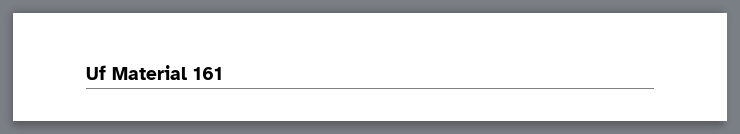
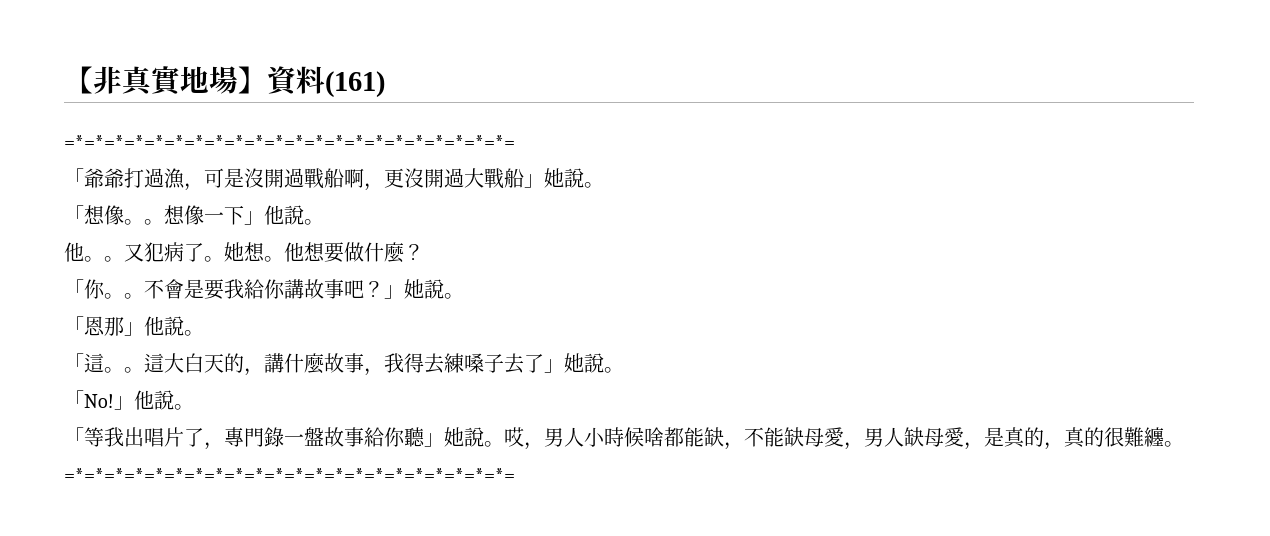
[86,65,223,80] Uf Material 161 -> [64,66,385,98] [64,135,515,149] [64,168,604,191] [64,205,324,225] [64,242,424,263] [64,279,464,300] [64,316,204,336] [64,353,624,376] [64,390,194,410] [64,427,1184,450] [64,468,515,482] 【非真實地場】資料(161) // =*=*=*=*=*=*=*=*=*=*=*=*=*=*=*=*=*=*=*=*=*=*= // 「爺爺打過漁，可是沒開過戰船啊，更沒開過大戰船」她說。 // 「想像。。想像一下」他說。 // 他。。又犯病了。她想。他想要做什麼？ // 「你。。不會是要我給你講故事吧？」她說。 // 「恩那」他說。 // 「這。。這大白天的，講什麼故事，我得去練嗓子去了」她說。 // 「No!」他說。 // 「等我出唱片了，專門錄一盤故事給你聽」她說。哎，男人小時候啥都能缺，不能缺母愛，男人缺母愛，是真的，真的很難纏。=*=*=*=*=*=*=*=*=*=*=*=*=*=*=*=*=*=*=*=*=*=*=

